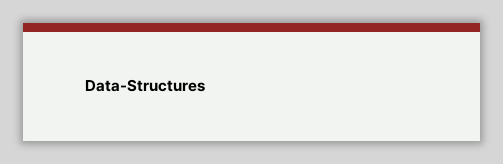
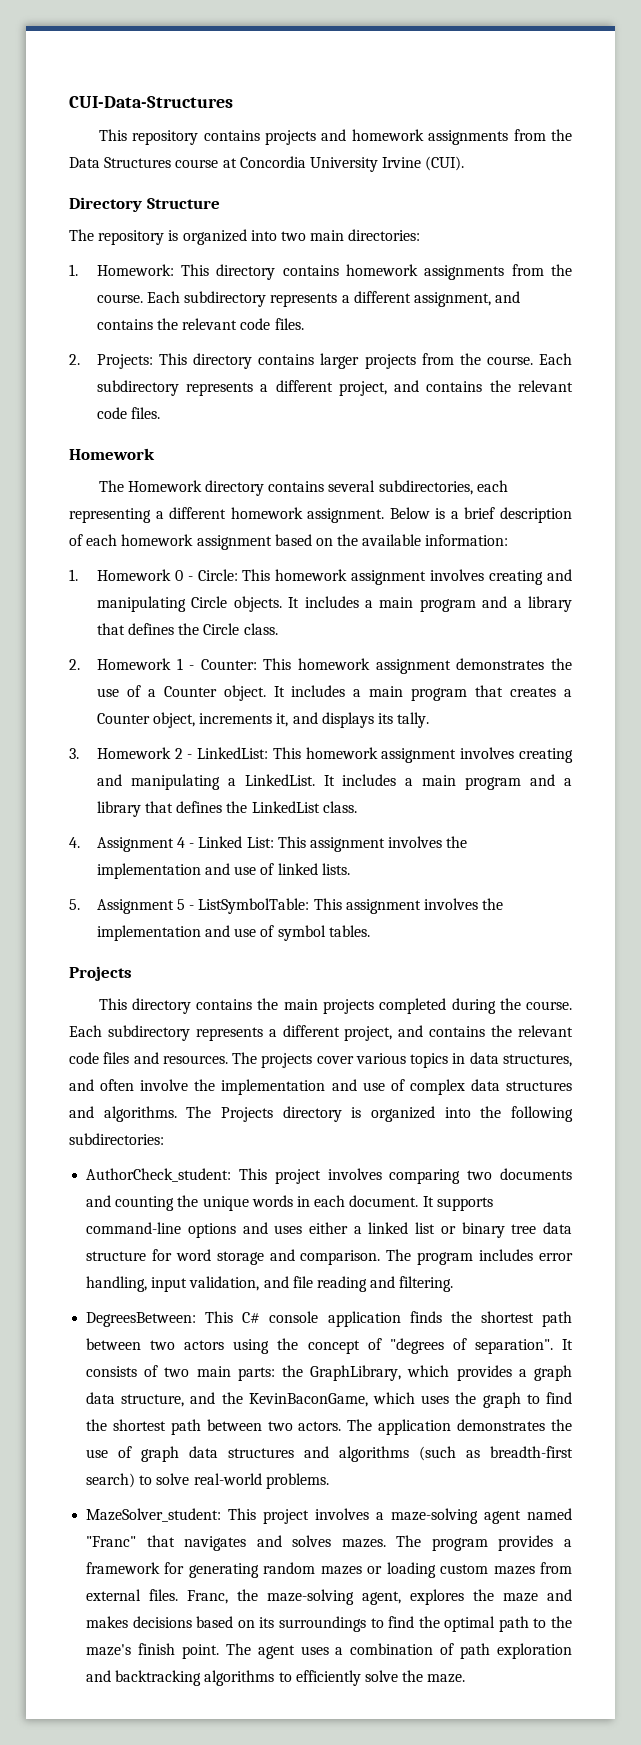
[85,79,205,92] Data-Structures -> [69,96,233,108] [98,129,572,145] [69,156,465,172] [69,197,220,212] [69,229,421,245] [69,264,572,280] [96,291,521,307] [96,318,304,330] [69,353,572,369] [96,380,573,396] [96,407,161,419] [69,448,155,460] [98,480,508,496] [69,507,572,523] [69,534,509,550] [69,569,572,585] [96,596,572,612] [96,623,278,635] [69,658,572,674] [96,685,572,701] [96,712,430,728] [69,747,573,763] [96,774,572,790] [96,801,357,817] [69,836,468,852] [96,863,350,879] [69,898,504,914] [96,925,370,941] [69,966,132,981] [98,998,572,1014] [69,1025,574,1041] [69,1052,572,1068] [69,1079,573,1095] [69,1106,573,1122] [69,1133,164,1145] [86,1168,572,1184] [86,1195,493,1211] [86,1222,573,1238] [86,1249,573,1265] [86,1276,454,1292] [86,1311,572,1327] [86,1338,573,1354] [86,1365,572,1381] [86,1392,572,1408] [86,1419,572,1435] [86,1446,573,1462] [86,1473,329,1489] [86,1508,572,1524] [86,1535,572,1551] [86,1562,572,1578] [86,1589,573,1605] [86,1616,572,1632] [86,1643,572,1659] [86,1670,466,1686] CUI-Data-Structures // This repository contains projects and homework assignments from the Data Structures course at Concordia University Irvine (CUI). // Directory Structure // The repository is organized into two main directories: // 1. Homework: This directory contains homework assignments from the course. Each subdirectory represents a different assignment, and contains the relevant code files. // 2. Projects: This directory contains larger projects from the course. Each subdirectory represents a different project, and contains the relevant code files. // Homework // The Homework directory contains several subdirectories, each representing a different homework assignment. Below is a brief description of each homework assignment based on the available information: // 1. Homework 0 - Circle: This homework assignment involves creating and manipulating Circle objects. It includes a main program and a library that defines the Circle class. // 2. Homework 1 - Counter: This homework assignment demonstrates the use of a Counter object. It includes a main program that creates a Counter object, increments it, and displays its tally. // 3. Homework 2 - LinkedList: This homework assignment involves creating and manipulating a LinkedList. It includes a main program and a library that defines the LinkedList class. // 4. Assignment 4 - Linked List: This assignment involves the implementation and use of linked lists. // 5. Assignment 5 - ListSymbolTable: This assignment involves the implementation and use of symbol tables. // Projects // This directory contains the main projects completed during the course. Each subdirectory represents a different project, and contains the relevant code files and resources. The projects cover various topics in data structures, and often involve the implementation and use of complex data structures and algorithms. The Projects directory is organized into the following subdirectories: // AuthorCheck_student: This project involves comparing two documents and counting the unique words in each document. It supports command-line options and uses either a linked list or binary tree data structure for word storage and comparison. The program includes error handling, input validation, and file reading and filtering. // DegreesBetween: This C# console application finds the shortest path between two actors using the concept of "degrees of separation". It consists of two main parts: the GraphLibrary, which provides a graph data structure, and the KevinBaconGame, which uses the graph to find the shortest path between two actors. The application demonstrates the use of graph data structures and algorithms (such as breadth-first search) to solve real-world problems. // MazeSolver_student: This project involves a maze-solving agent named "Franc" that navigates and solves mazes. The program provides a framework for generating random mazes or loading custom mazes from external files. Franc, the maze-solving agent, explores the maze and makes decisions based on its surroundings to find the optimal path to the maze's finish point. The agent uses a combination of path exploration and backtracking algorithms to efficiently solve the maze.

